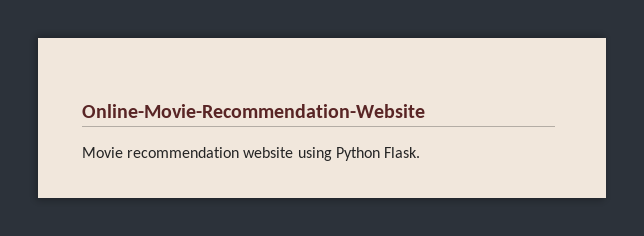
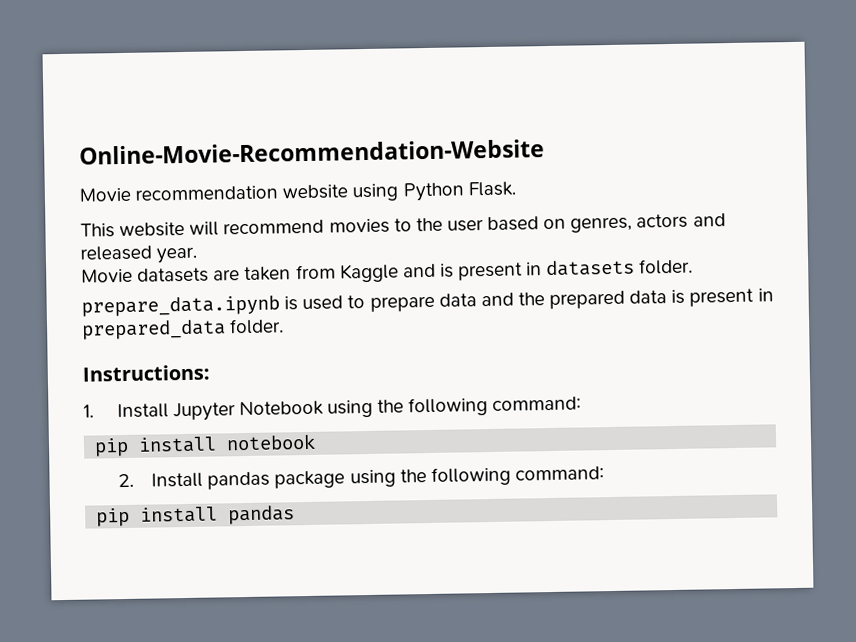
(420, 152) none -> [80,213,726,238] [80,245,199,264] [81,258,694,283] [81,288,774,317] [81,318,285,340] [82,364,210,382] [83,396,582,422] [94,433,317,457] [117,466,604,490] [96,505,296,527] // This website will recommend movies to the user based on genres, actors and released year. // Movie datasets are taken from Kaggle and is present in datasets folder. // prepare_data.ipynb is used to prepare data and the prepared data is present in prepared_data folder. // Instructions: // 1. Install Jupyter Notebook using the following command: // pip install notebook // 2. Install pandas package using the following command: // pip install pandas

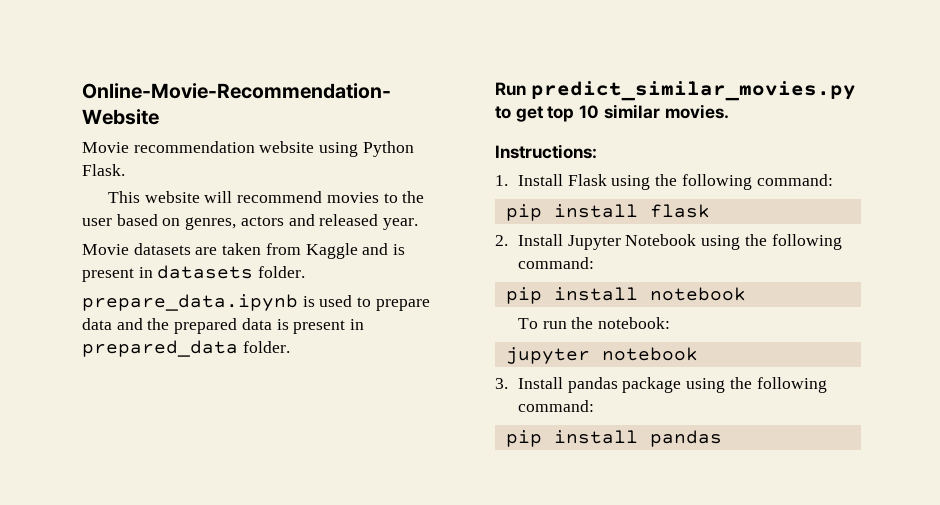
[82,364,210,382] [83,404,94,418] Instructions: // 1. -> [495,81,856,101] [495,104,729,122] [495,144,597,159] [495,174,833,190] [505,204,710,221] [495,235,508,246] Run predict_similar_movies.py to get top 10 similar movies. // Instructions: // 1. Install Flask using the following command: // pip install flask // 2.
[117,473,134,488] 2. -> [517,317,671,329] [505,347,698,364] [495,378,508,389] To run the notebook: // jupyter notebook // 3.

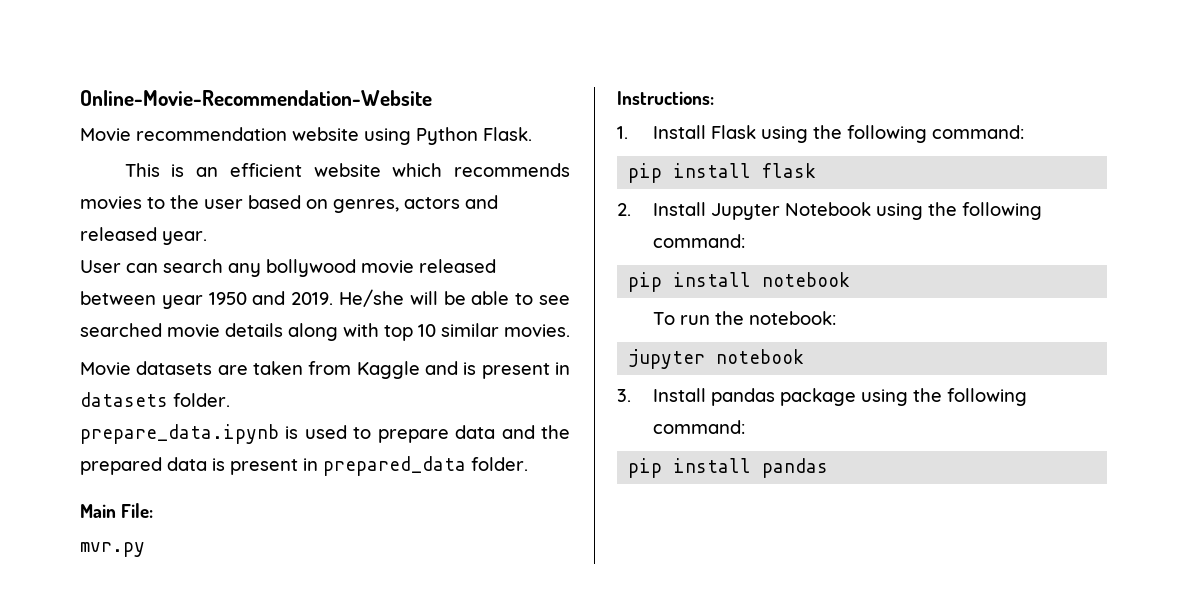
[144,191,323,203] website will recommend -> [171,163,570,177] is an efficient website which recommends
(419, 224) none -> [80,259,496,277] [80,289,570,309] [80,323,570,341] // User can search any bollywood movie released between year 1950 and 2019. He/she will be able to see searched movie details along with top 10 similar movies.
[495,81,856,101] [495,104,729,122] Run predict_similar_movies.py to get top 10 similar movies. -> [80,503,154,518] [80,542,145,557] Main File: // mvr.py

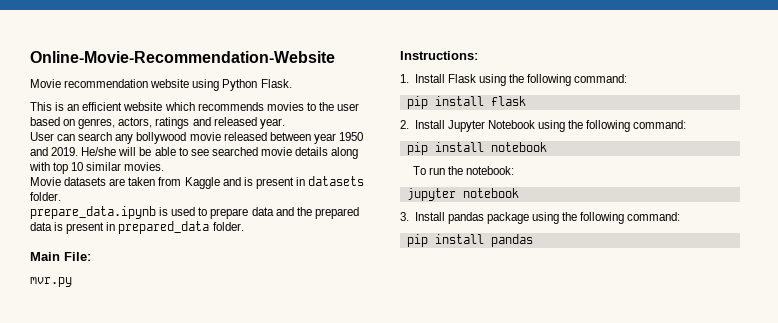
[404,197,460,209] actors -> [118,117,190,129] actors, ratings

